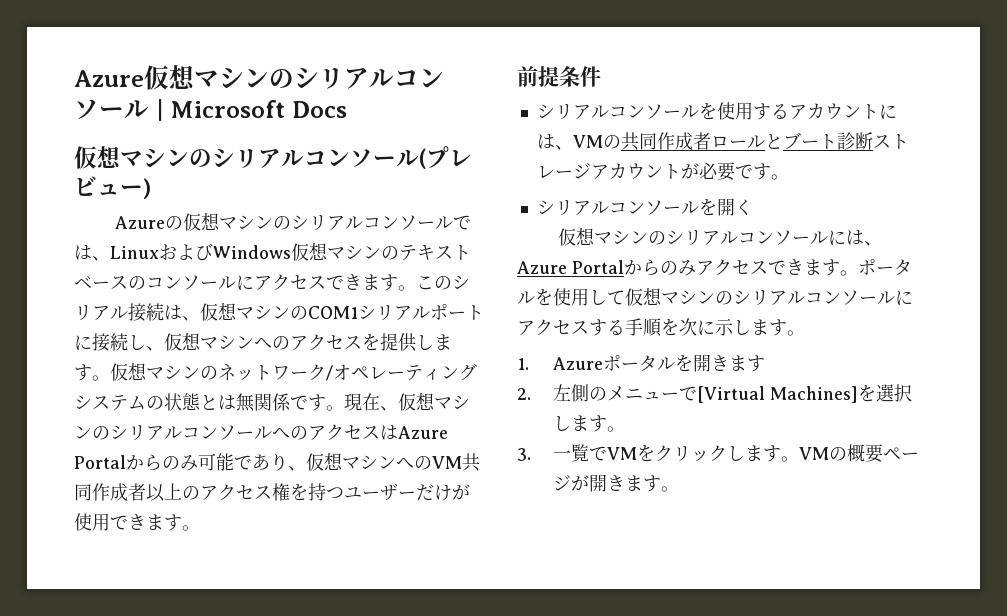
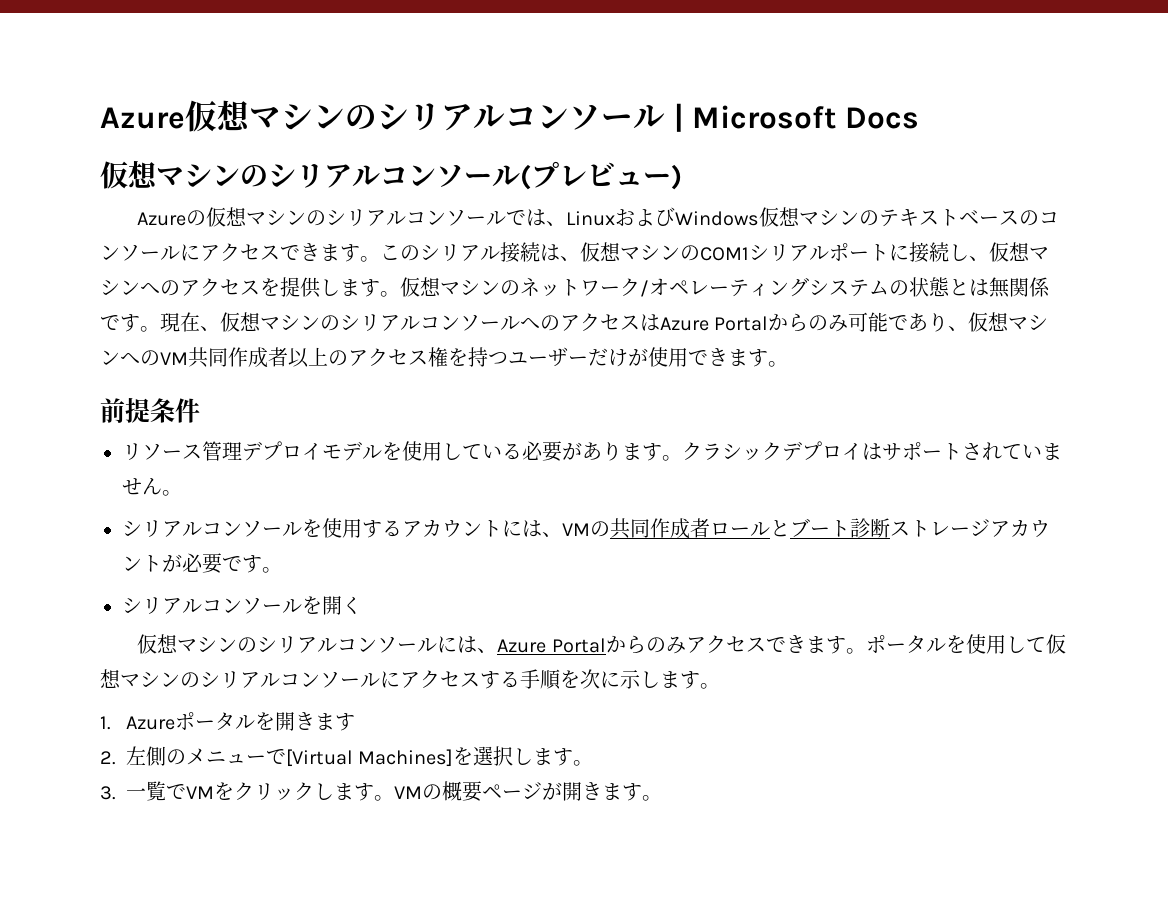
(601, 76) none -> [122,441,1062,462] [122,477,182,496] // リソース管理デプロイモデルを使用している必要があります。クラシックデプロイはサポートされていません。

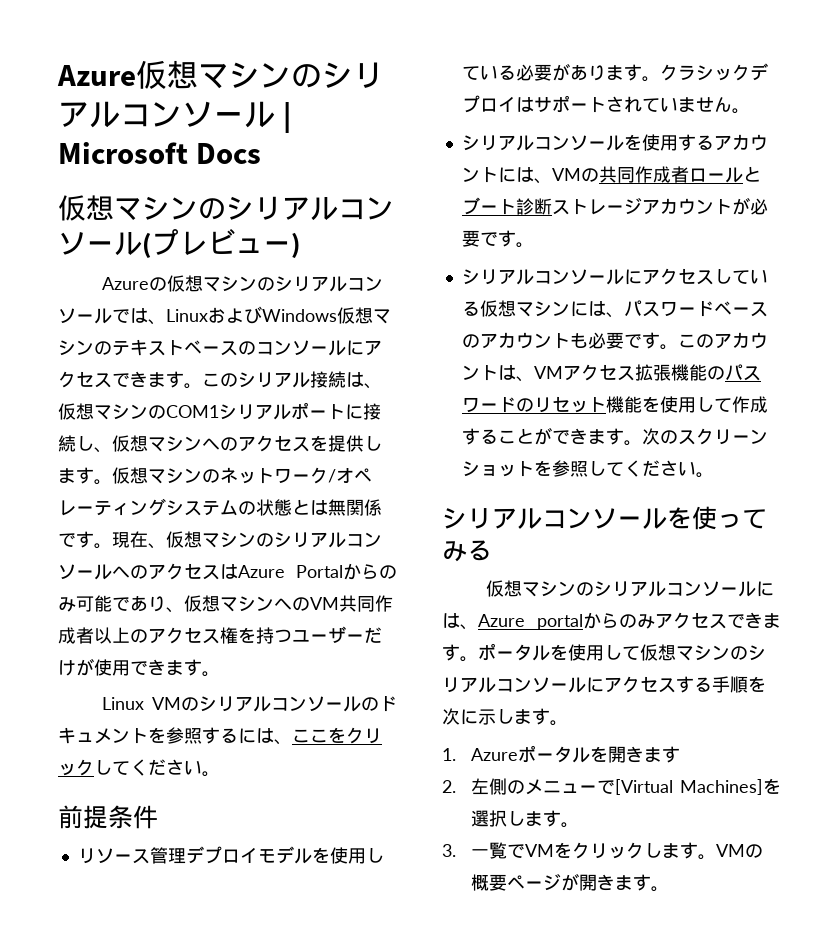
(788, 364) none -> [102,696,397,712] [58,727,382,745] [58,759,220,777] // Linux VMのシリアルコンソールのドキュメントを参照するには、ここをクリックしてください。
[302,596,362,615] を開く -> [623,268,768,285] [461,300,768,318] [461,332,768,350] [461,364,761,382] [461,396,768,413] [461,427,768,446] [461,460,714,478] [442,506,767,530] [442,540,492,562] にアクセスしている仮想マシンには、パスワードベースのアカウントも必要です。このアカウントは、VMアクセス拡張機能のパスワードのリセット機能を使用して作成することができます。次のスクリーンショットを参照してください。 // シリアルコンソールを使ってみる
[551,638,606,653] Portal -> [537,614,583,630] portal

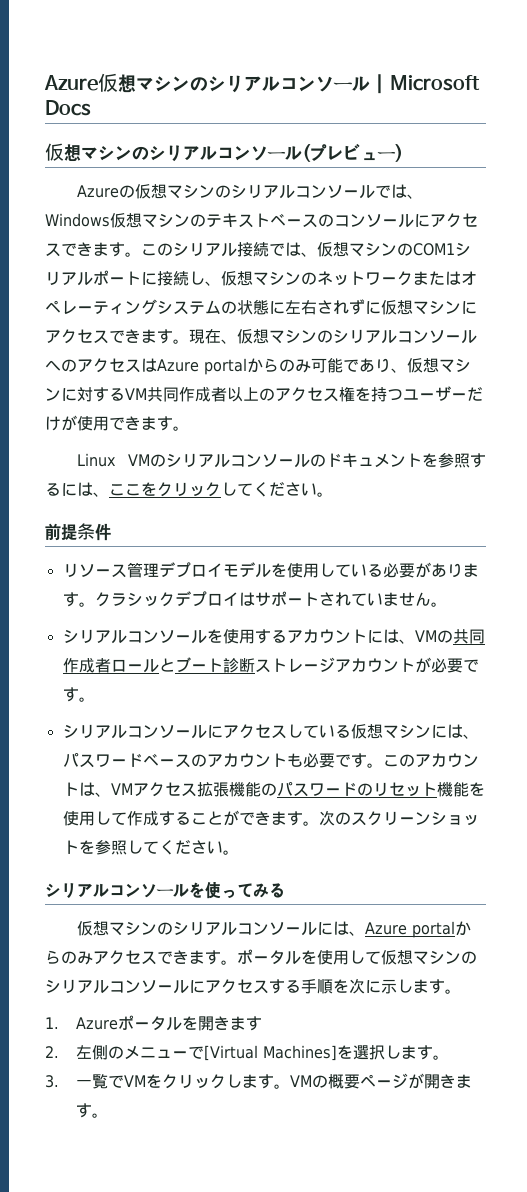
[166,306,262,324] Linuxおよび -> (423, 196) none
(346, 379) none -> [269,243,285,256] で
[202,435,382,452] [58,467,202,485] へのアクセスを提供します。仮想マシン -> (301, 278) none
[328,469,336,483] / -> [413,271,461,285] または
[292,499,382,516] [58,533,76,547] とは無関係で -> [269,299,477,315] [45,329,157,344] に左右されずに仮想マシンにアクセスできま
[296,565,343,578] Portal -> [204,358,247,375] portal
[274,597,310,611] への -> [61,387,125,402] に対する

